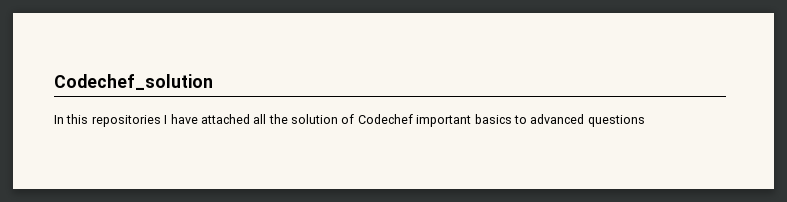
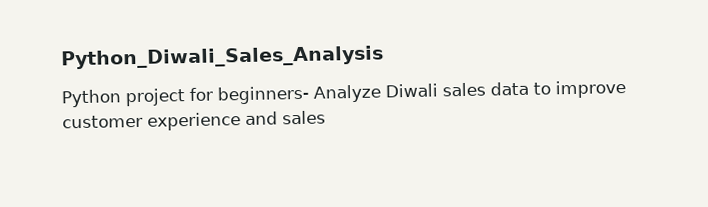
[54,74,213,90] [54,114,645,127] Codechef_solution // In this repositories I have attached all the solution of Codechef important basics to advanced questions -> [60,45,384,70] [61,80,626,108] [62,110,326,131] Python_Diwali_Sales_Analysis // Python project for beginners- Analyze Diwali sales data to improve customer experience and sales

